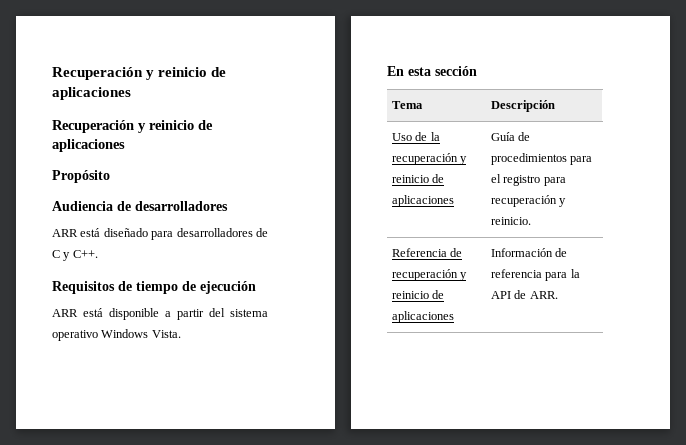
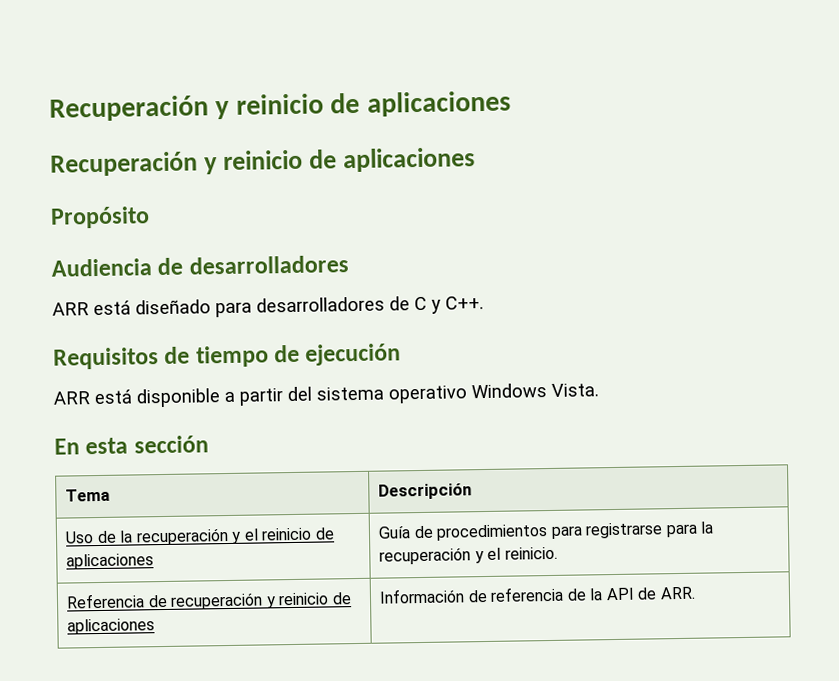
(468, 160) none -> [243,528,259,541] el
[491,174,566,186] [491,195,567,207] el registro para recuperación y -> [585,521,715,539] [379,547,502,565] registrarse para la recuperación y el
[545,272,568,281] para -> [566,588,587,601] de

